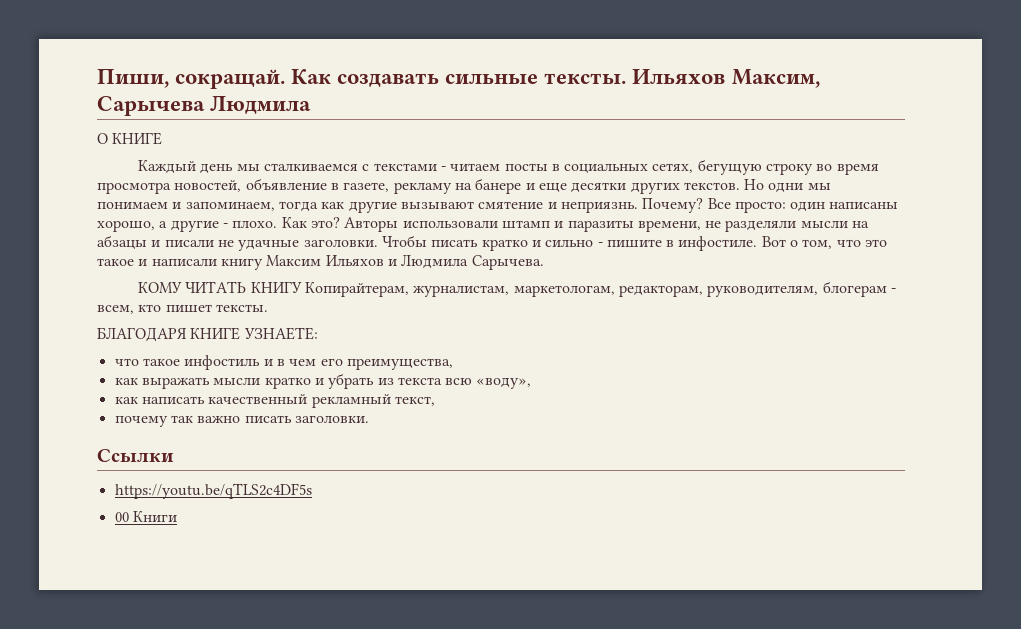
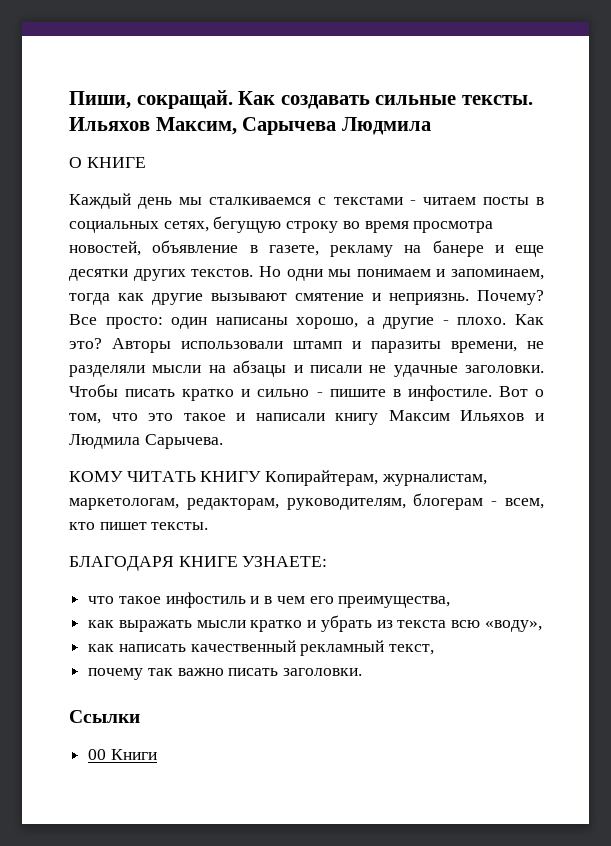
[114,483,312,499] // https://youtu.be/qTLS2c4DF5s -> (140, 716) none

